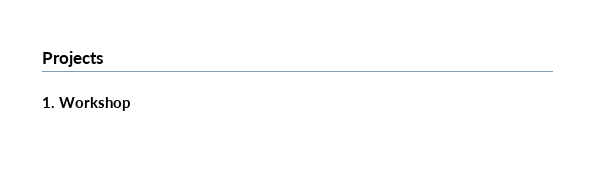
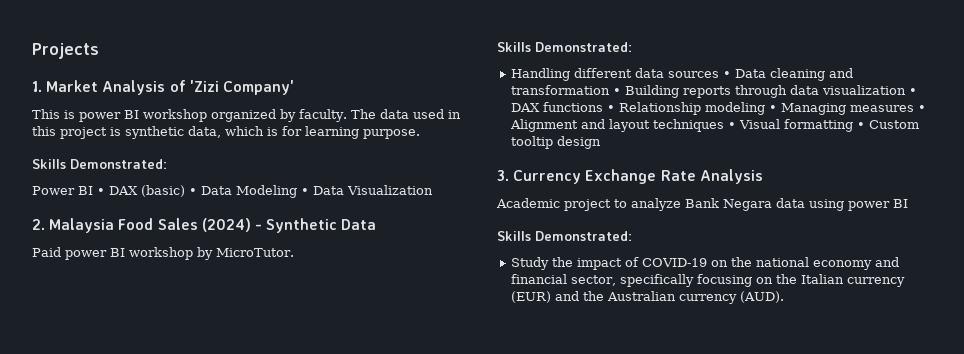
[59,97,131,111] Workshop -> [46,80,294,95] [32,109,461,122] [32,126,420,139] [32,159,167,169] [32,185,433,198] [32,218,377,233] [32,247,294,260] [497,42,632,52] [511,68,854,81] [511,85,918,98] [511,102,927,115] [510,119,920,132] [511,136,602,149] [497,169,763,184] [496,198,908,211] [497,231,632,241] [511,257,900,270] [511,274,906,287] [511,291,785,304] Market Analysis of 'Zizi Company' // This is power BI workshop organized by faculty. The data used in this project is synthetic data, which is for learning purpose. // Skills Demonstrated: // Power BI • DAX (basic) • Data Modeling • Data Visualization // 2. Malaysia Food Sales (2024) - Synthetic Data // Paid power BI workshop by MicroTutor. // Skills Demonstrated: // Handling different data sources • Data cleaning and transformation • Building reports through data visualization • DAX functions • Relationship modeling • Managing measures • Alignment and layout techniques • Visual formatting • Custom tooltip design // 3. Currency Exchange Rate Analysis // Academic project to analyze Bank Negara data using power BI // Skills Demonstrated: // Study the impact of COVID-19 on the national economy and financial sector, specifically focusing on the Italian currency (EUR) and the Australian currency (AUD).

